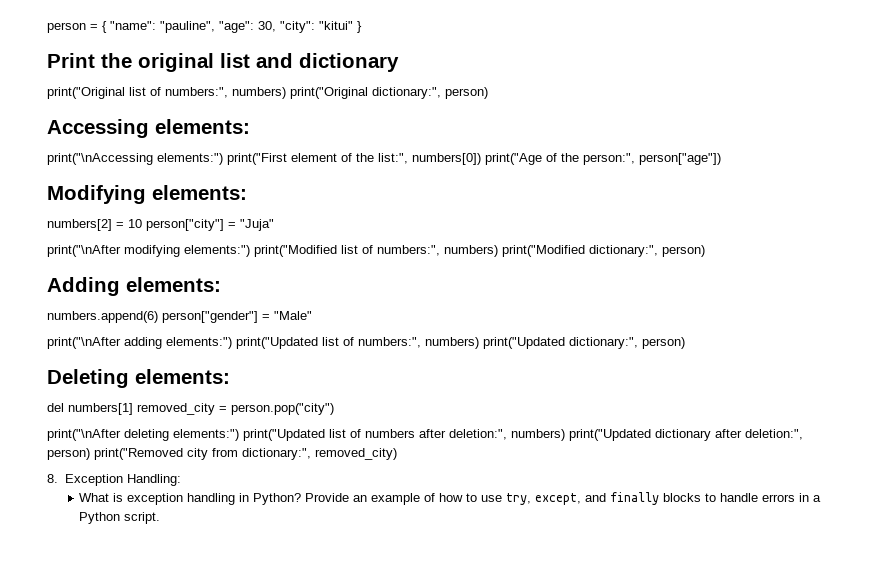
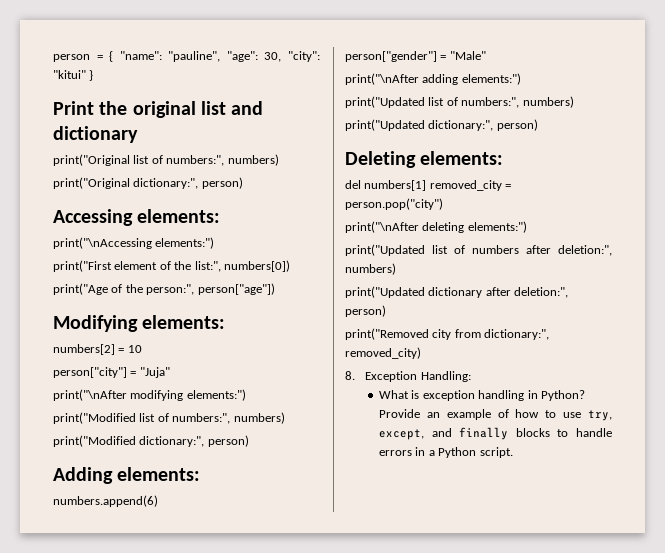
(286, 93) none -> (279, 160) //
(223, 159) none -> (215, 243) //
(481, 159) none -> (290, 266) //
(142, 223) none -> (142, 349) //
(250, 251) none -> (246, 395) //
(498, 251) none -> (285, 418) //
(158, 317) none -> (158, 501) //
(232, 343) none -> (521, 79) //
(479, 343) none -> (574, 102) //
(239, 435) none -> (527, 227) //
(565, 435) none -> (396, 269) //
(90, 454) none -> (386, 311) //

